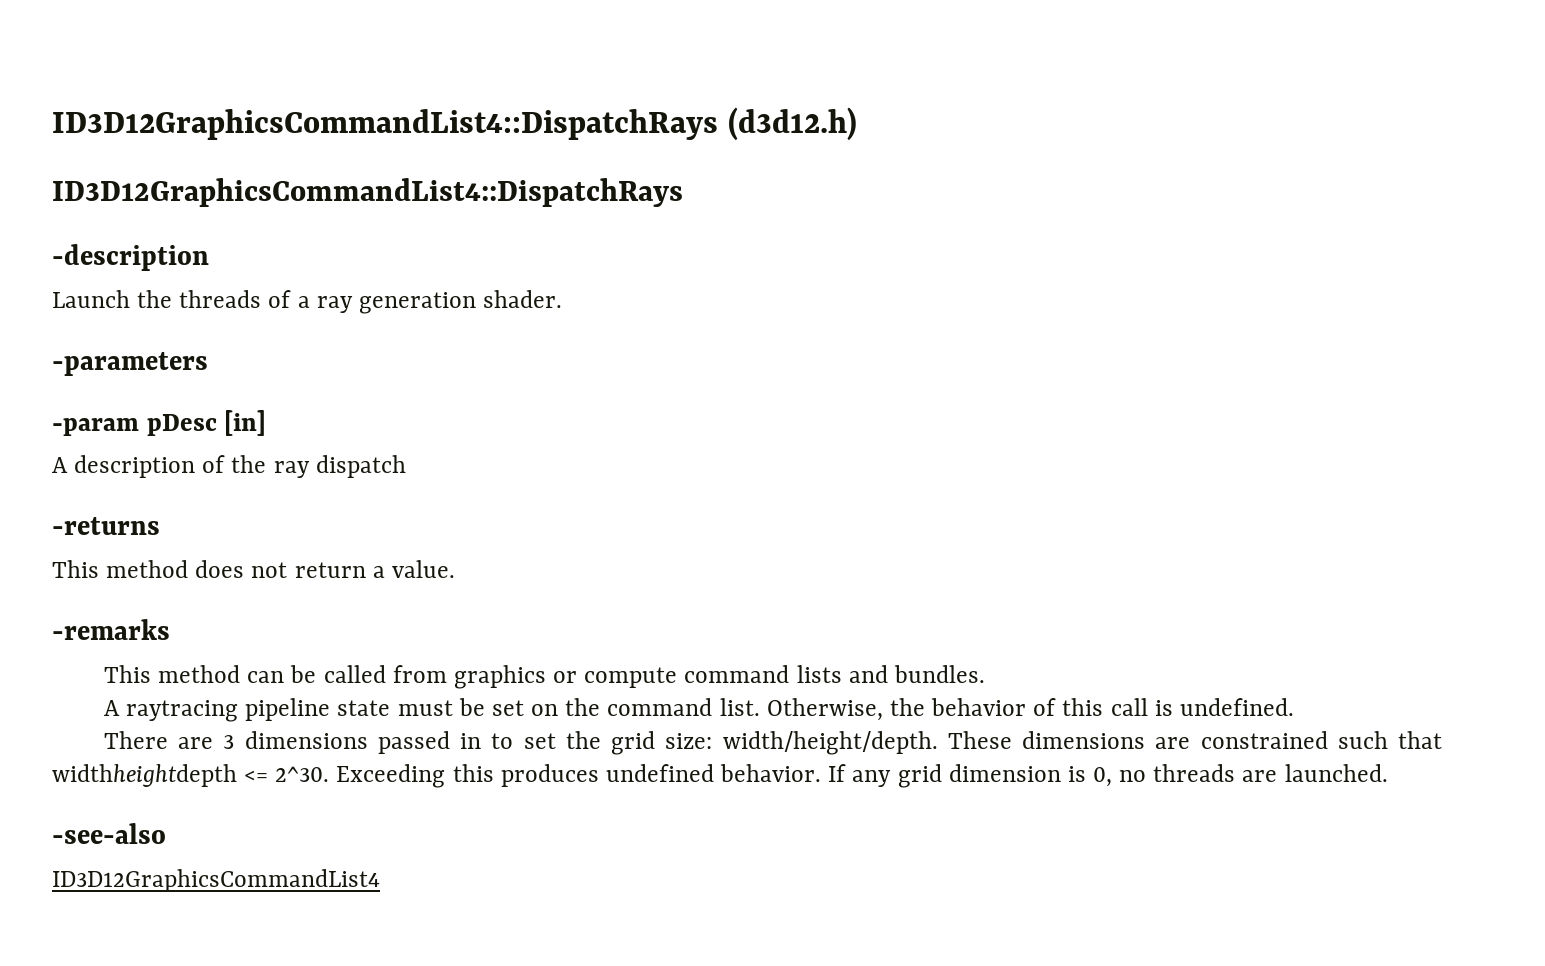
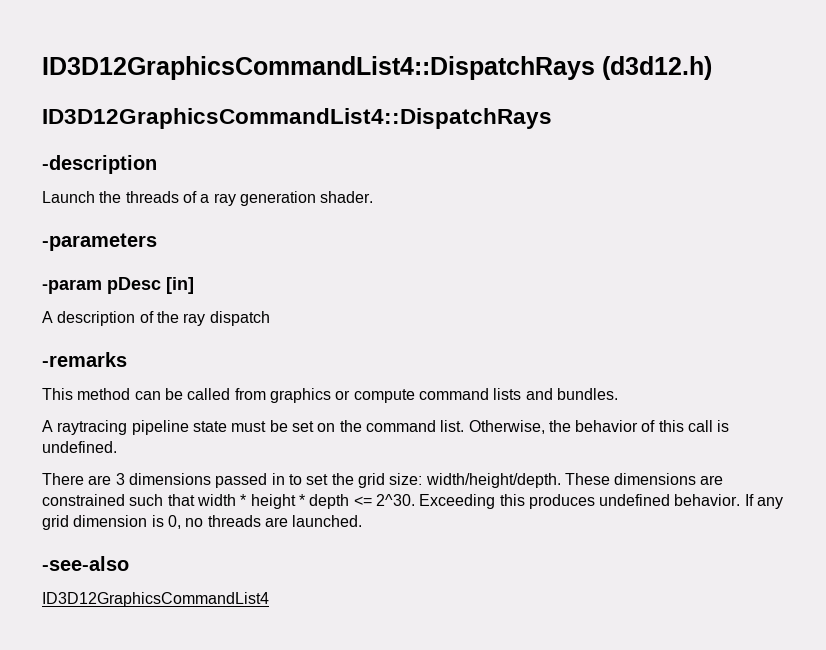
[52,517,160,535] [52,560,455,578] // -returns // This method does not return a value. -> (270, 318) none
[52,764,237,787] widthheightdepth -> [196,494,350,509] width * height * depth

